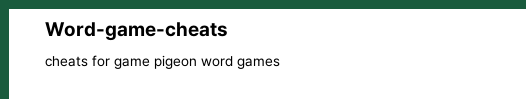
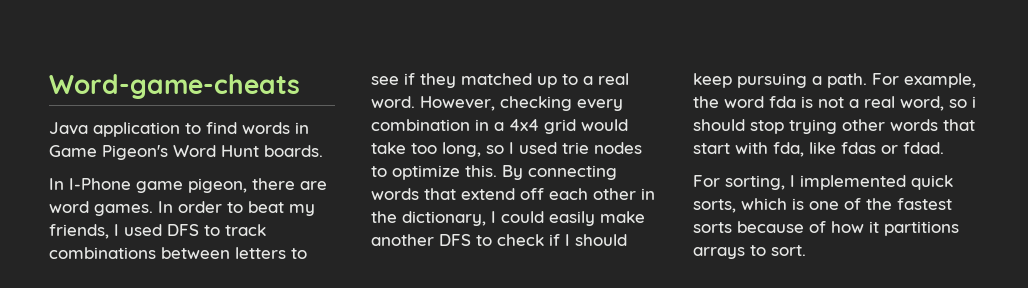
[45,55,280,69] cheats for game pigeon word games -> [49,122,309,137] [49,145,323,160] [49,178,327,193] [49,201,315,216] [49,224,266,239] [49,247,307,259] [371,73,629,88] [371,96,623,111] [371,119,628,134] [371,142,642,157] [371,165,617,180] [371,188,655,200] [371,211,645,226] [371,234,627,246] [693,73,976,88] [693,96,976,111] [693,119,975,134] [693,142,944,157] [693,175,953,190] [693,198,952,213] [693,221,959,236] [693,245,806,259] Java application to find words in Game Pigeon's Word Hunt boards. // In I-Phone game pigeon, there are word games. In order to beat my friends, I used DFS to track combinations between letters to see if they matched up to a real word. However, checking every combination in a 4x4 grid would take too long, so I used trie nodes to optimize this. By connecting words that extend off each other in the dictionary, I could easily make another DFS to check if I should keep pursuing a path. For example, the word fda is not a real word, so i should stop trying other words that start with fda, like fdas or fdad. // For sorting, I implemented quick sorts, which is one of the fastest sorts because of how it partitions arrays to sort.

